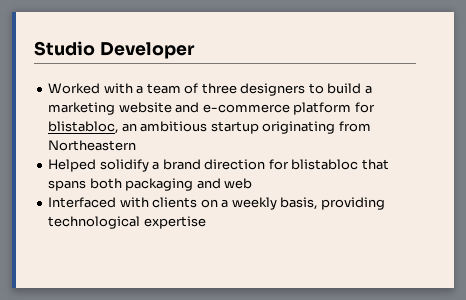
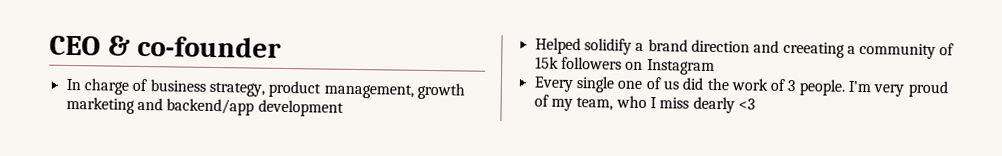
[34,41,195,59] [48,83,372,96] [48,102,375,115] [48,121,371,134] [48,140,137,151] Studio Developer // Worked with a team of three designers to build a marketing website and e-commerce platform for blistabloc, an ambitious startup originating from Northeastern -> [49,35,282,58] [65,78,465,100] [65,96,344,117] CEO & co-founder // In charge of business strategy, product management, growth marketing and backend/app development
[268,159,389,170] [48,178,253,191] [48,197,385,210] [48,216,206,229] for blistabloc that spans both packaging and web // Interfaced with clients on a weekly basis, providing technological expertise -> [753,40,955,60] [534,56,715,75] [533,76,948,98] [533,94,755,114] and creeating a community of 15k followers on Instagram // Every single one of us did the work of 3 people. I'm very proud of my team, who I miss dearly <3

